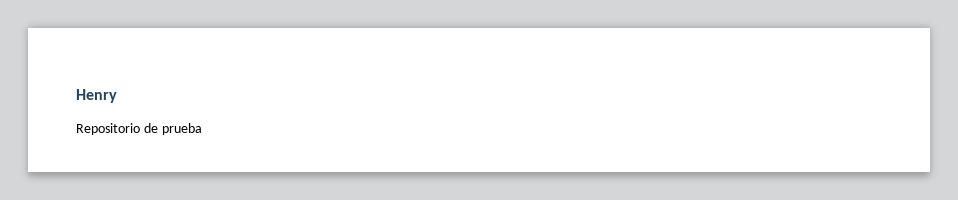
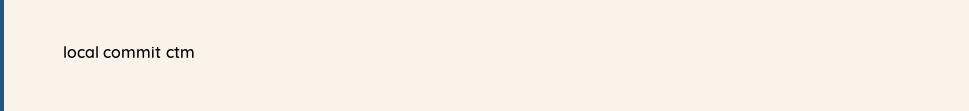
[76,89,117,103] [76,123,202,135] Henry // Repositorio de prueba -> [63,46,195,58] local commit ctm

